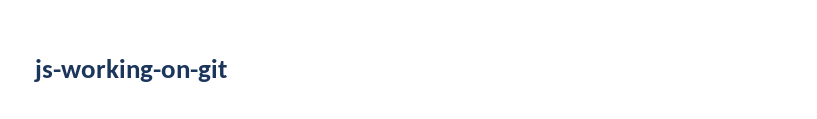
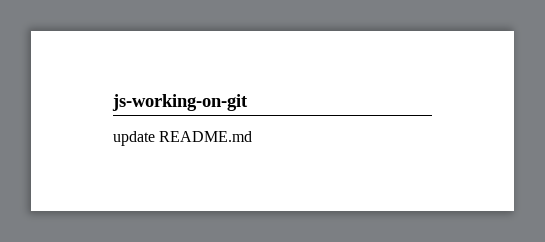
(227, 70) none -> [113,131,253,146] // update README.md

